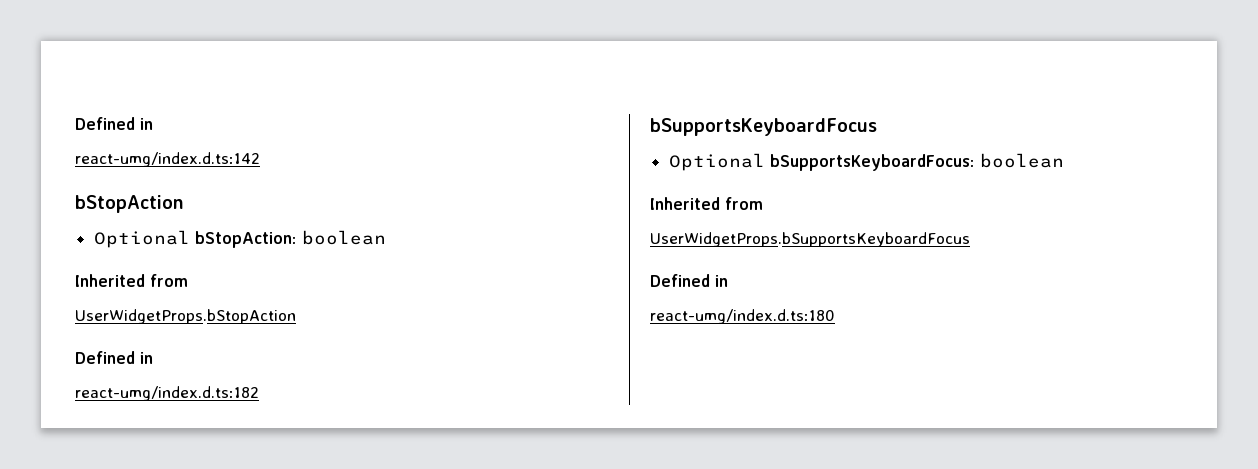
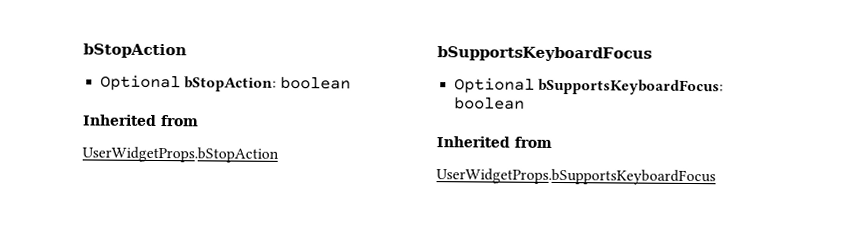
[75,117,153,130] [75,152,260,167] Defined in // react-umg/index.d.ts:142 // -> (83, 51) none
[75,351,153,364] [75,386,259,401] // Defined in // react-umg/index.d.ts:182 -> (279, 154) none
[650,274,728,287] [650,309,835,324] // Defined in // react-umg/index.d.ts:180 -> (716, 177) none

